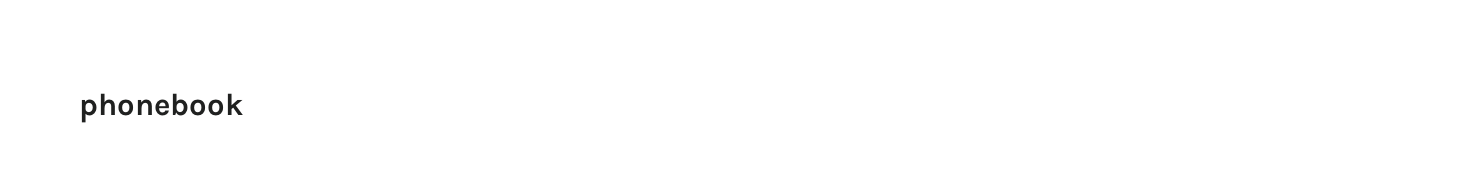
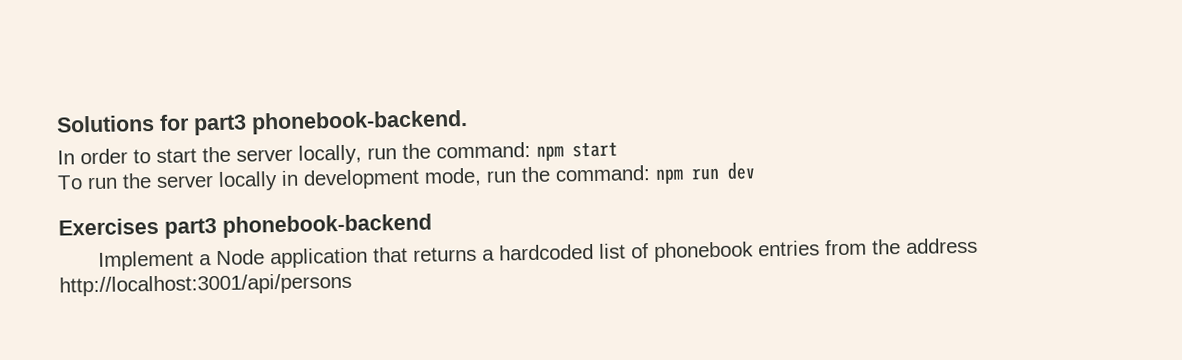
[79,93,243,123] phonebook -> [56,109,468,136] [57,141,618,165] [57,162,756,191] [58,213,432,239] [97,237,978,271] [59,272,352,297] Solutions for part3 phonebook-backend. // In order to start the server locally, run the command: npm start // To run the server locally in development mode, run the command: npm run dev // Exercises part3 phonebook-backend // Implement a Node application that returns a hardcoded list of phonebook entries from the address http://localhost:3001/api/persons

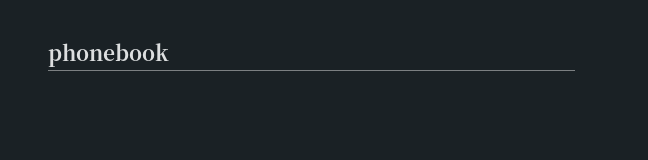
[56,109,468,136] [57,141,618,165] [57,162,756,191] [58,213,432,239] [97,237,978,271] [59,272,352,297] Solutions for part3 phonebook-backend. // In order to start the server locally, run the command: npm start // To run the server locally in development mode, run the command: npm run dev // Exercises part3 phonebook-backend // Implement a Node application that returns a hardcoded list of phonebook entries from the address http://localhost:3001/api/persons -> [48,43,169,67] phonebook

